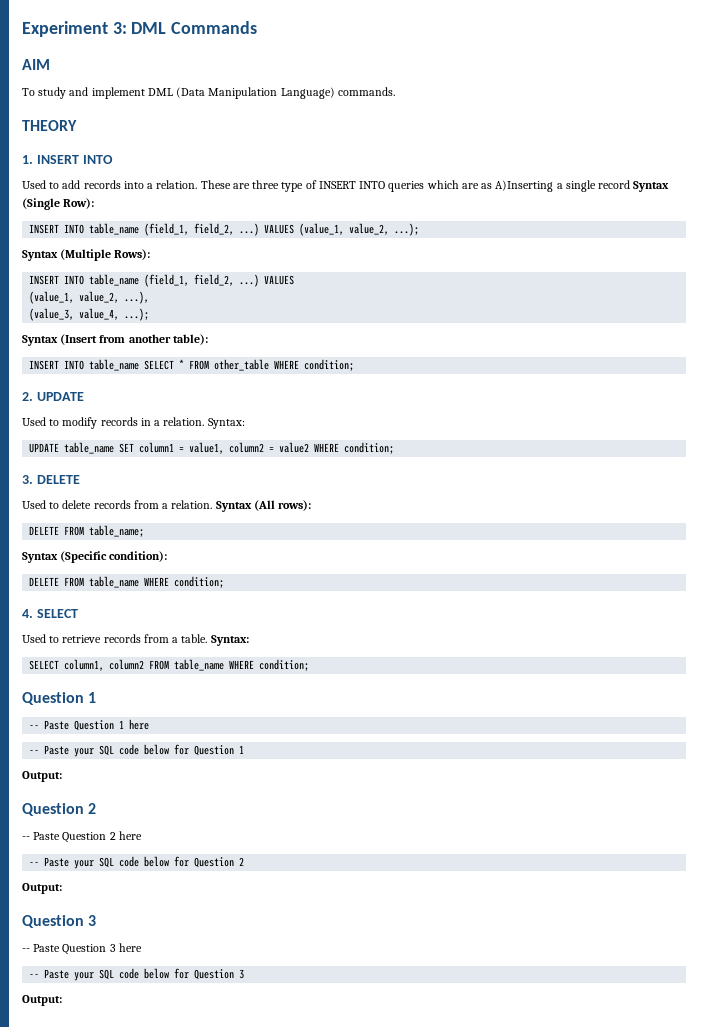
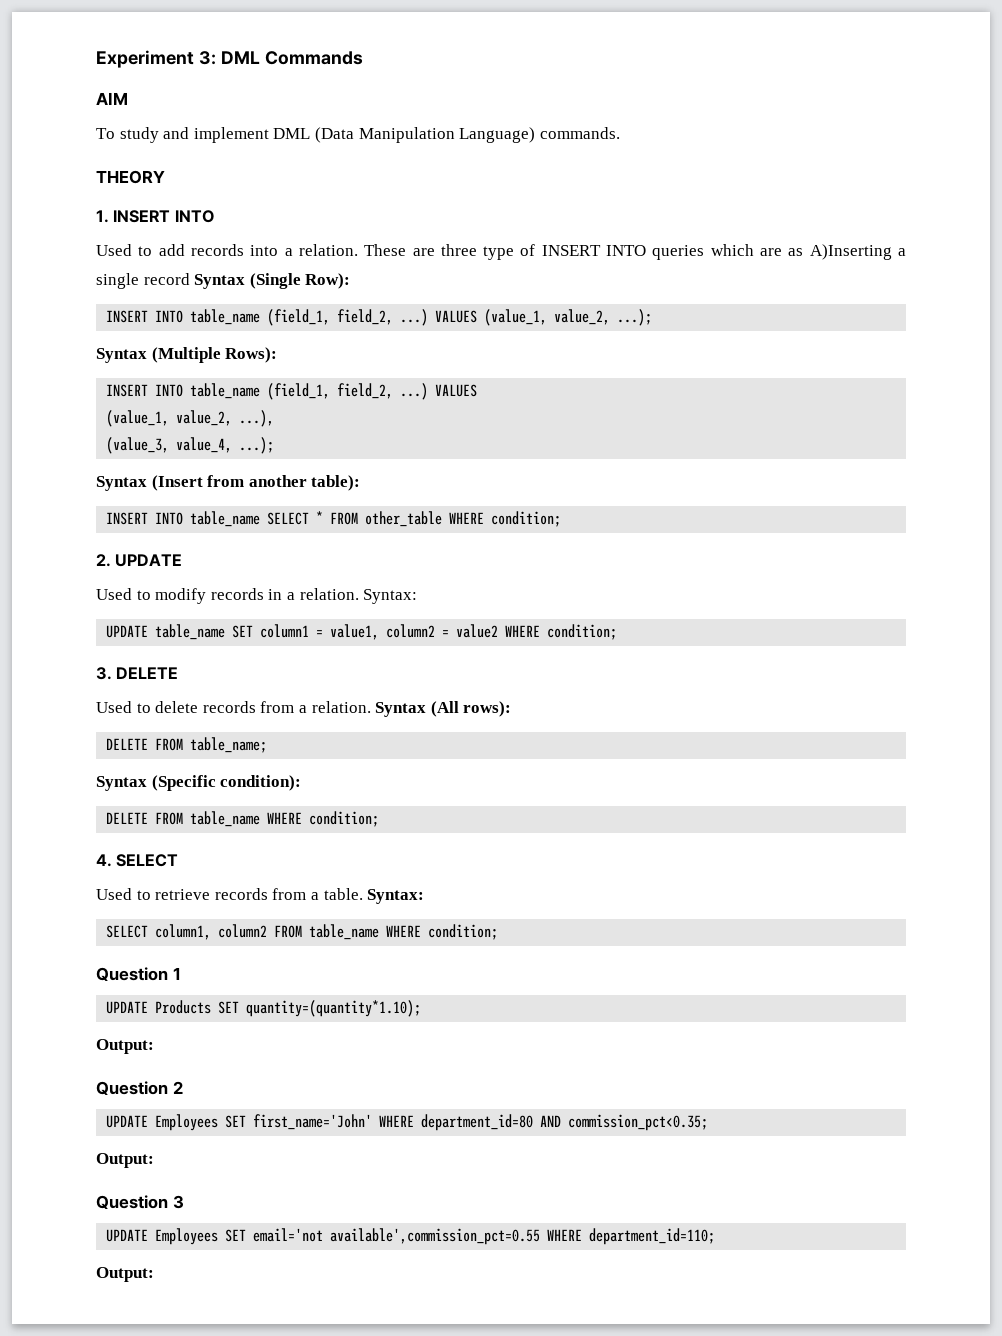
[29,719,150,731] [29,744,245,757] [22,771,62,782] [22,803,97,816] [22,831,142,843] [29,856,245,869] [22,883,62,894] [22,915,97,928] [22,943,142,955] [29,968,245,981] -- Paste Question 1 here // -- Paste your SQL code below for Question 1 // Output: // Question 2 // -- Paste Question 2 here // -- Paste your SQL code below for Question 2 // Output: // Question 3 // -- Paste Question 3 here // -- Paste your SQL code below for Question 3 -> [106,1000,422,1017] [96,1039,154,1054] [96,1081,183,1095] [106,1114,709,1131] [96,1153,154,1168] [96,1195,184,1209] [106,1228,716,1245] UPDATE Products SET quantity=(quantity*1.10); // Output: // Question 2 // UPDATE Employees SET first_name='John' WHERE department_id=80 AND commission_pct<0.35; // Output: // Question 3 // UPDATE Employees SET email='not available',commission_pct=0.55 WHERE department_id=110;

